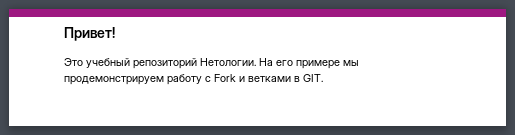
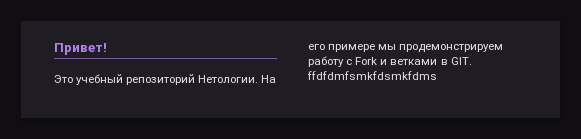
(323, 78) none -> [307,71,437,80] ffdfdmfsmkfdsmkfdms

